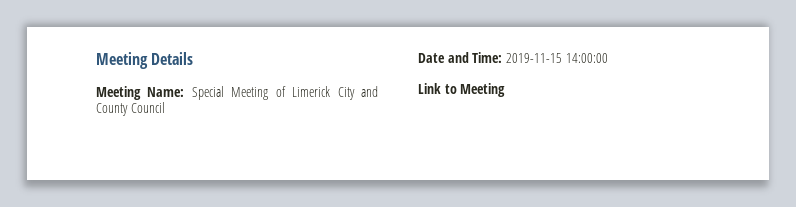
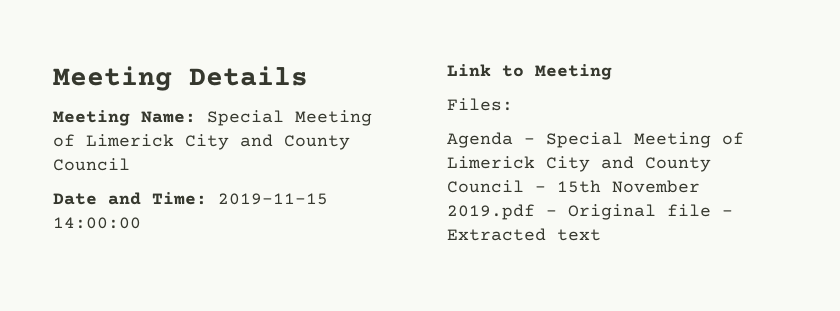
(506, 90) none -> [447,98,513,111] [447,132,744,148] [447,156,711,172] [447,180,700,193] [447,204,733,220] [447,228,601,241] // Files: // Agenda - Special Meeting of Limerick City and County Council - 15th November 2019.pdf - Original file - Extracted text

